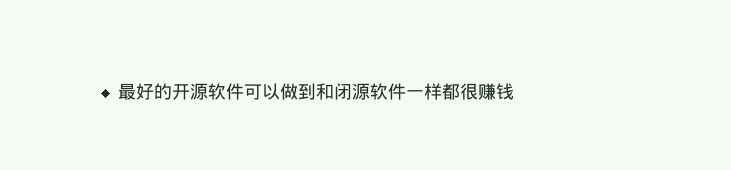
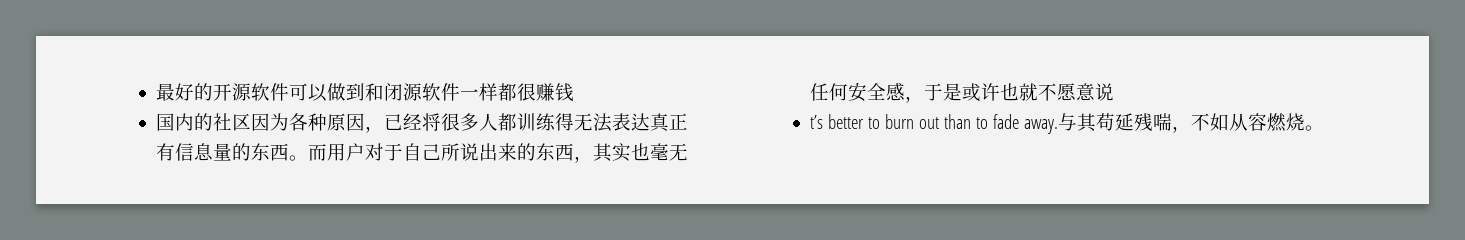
(515, 91) none -> [156,113,689,133] [156,143,689,163] [810,82,1115,103] [810,113,1325,134] // 国内的社区因为各种原因，已经将很多人都训练得无法表达真正有信息量的东西。而用户对于自己所说出来的东西，其实也毫无任何安全感，于是或许也就不愿意说 // t’s better to burn out than to fade away.与其苟延残喘，不如从容燃烧。

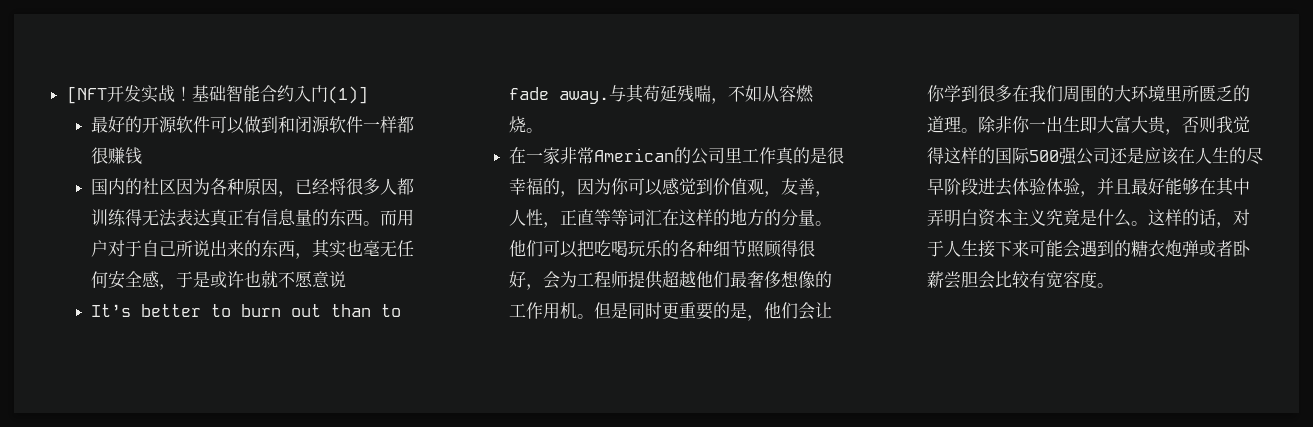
(156, 92) none -> [66,85,368,104] [NFT开发实战！基础智能合约入门(1)] //
[810,115,824,129] t’s -> [91,304,132,317] It’s
(1325, 128) none -> [509,147,845,165] [509,178,833,197] [509,209,833,228] [509,240,816,258] [509,270,833,290] [509,302,833,321] [927,85,1251,102] [927,116,1251,135] [927,147,1264,165] [927,177,1251,197] [927,209,1251,228] [927,240,1252,258] [927,271,1115,289] // 在一家非常American的公司里工作真的是很幸福的，因为你可以感觉到价值观，友善，人性，正直等等词汇在这样的地方的分量。他们可以把吃喝玩乐的各种细节照顾得很好，会为工程师提供超越他们最奢侈想像的工作用机。但是同时更重要的是，他们会让你学到很多在我们周围的大环境里所匮乏的道理。除非你一出生即大富大贵，否则我觉得这样的国际500强公司还是应该在人生的尽早阶段进去体验体验，并且最好能够在其中弄明白资本主义究竟是什么。这样的话，对于人生接下来可能会遇到的糖衣炮弹或者卧薪尝胆会比较有宽容度。

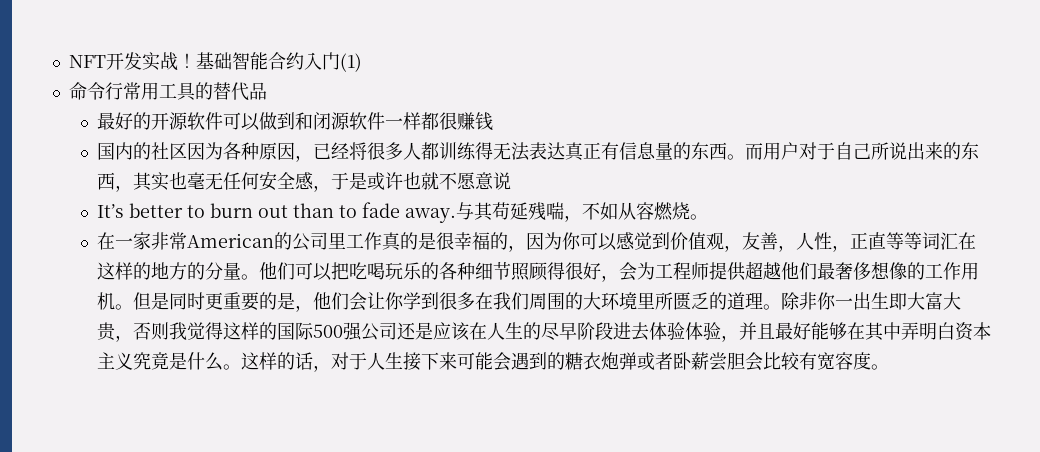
[66,86,107,104] [NFT -> [68,55,106,68] NFT
[327,86,368,104] (1)] -> [339,53,362,72] [68,82,267,101] (1) // 命令行常用工具的替代品

